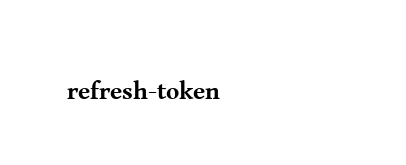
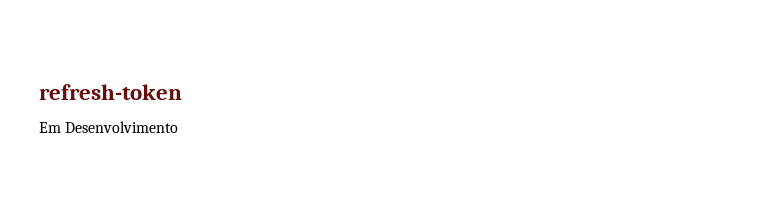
(220, 89) none -> [39,121,179,133] // Em Desenvolvimento

